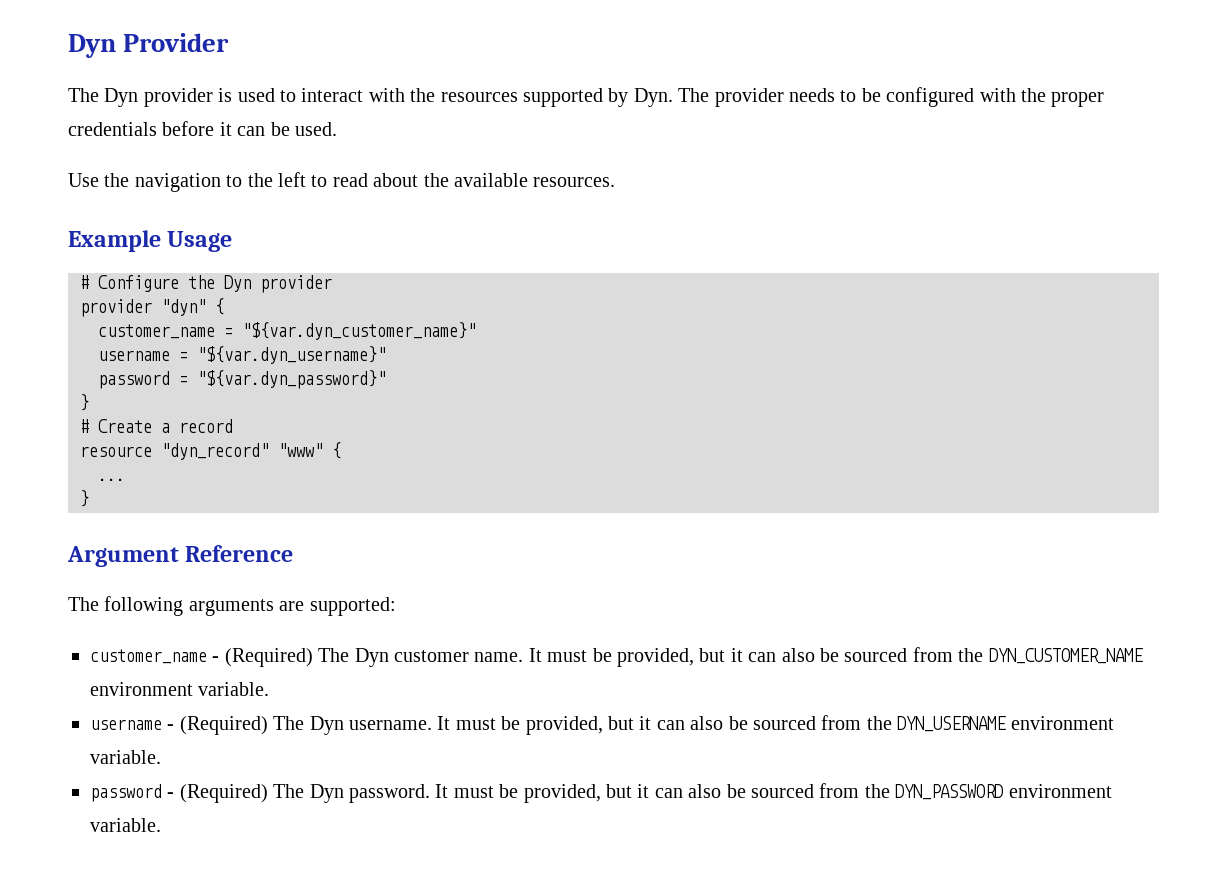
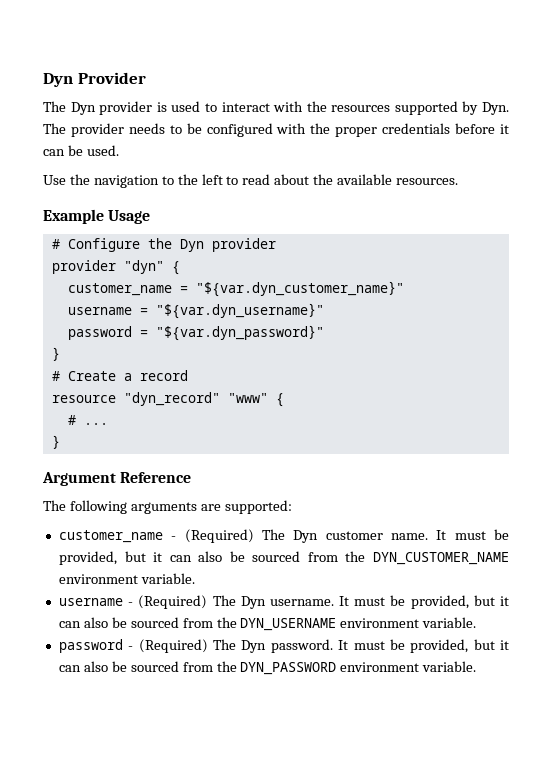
(341, 450) none -> [67,415,76,425] #

